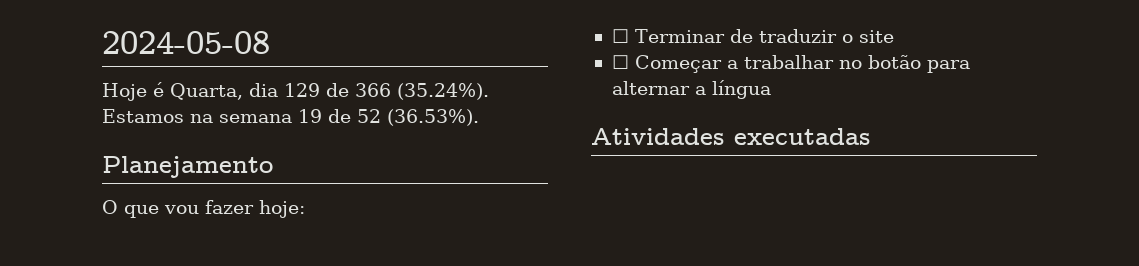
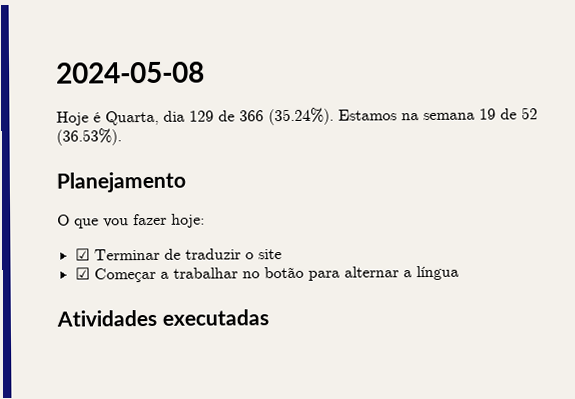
[611,29,629,43] ☐ -> [74,248,90,261] ☑
[611,55,629,69] ☐ -> [74,267,90,280] ☑

